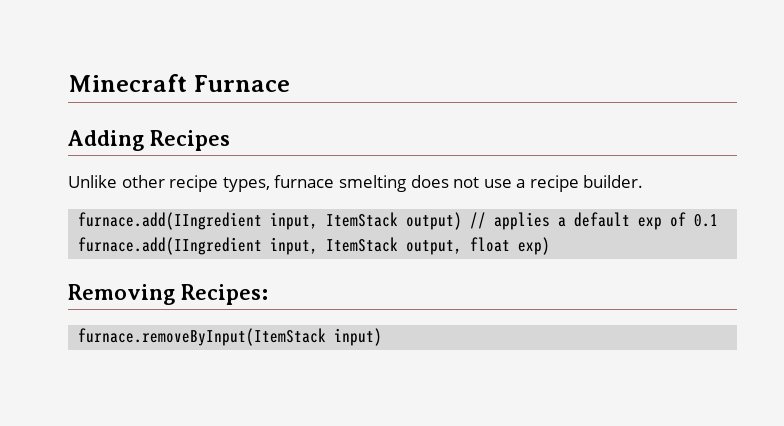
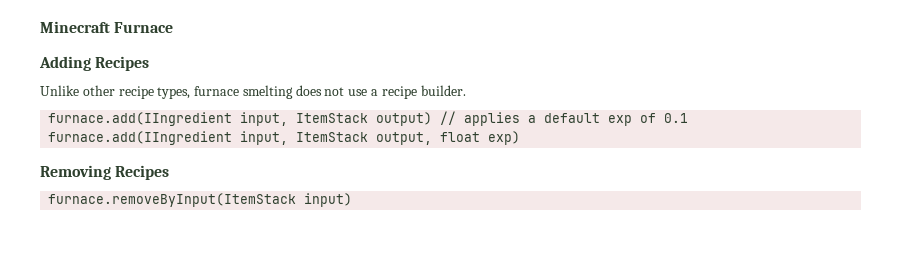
[181,284,268,305] Recipes: -> [115,165,170,180] Recipes

